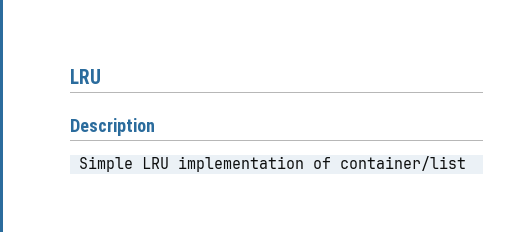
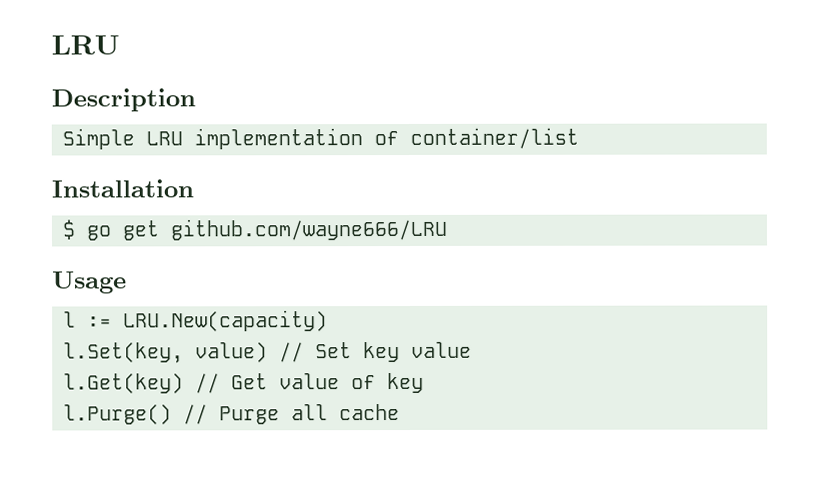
(467, 163) none -> [51,179,194,198] [62,218,448,241] [52,271,127,294] [63,310,329,332] [63,341,473,364] [63,372,425,394] [63,404,401,425] // Installation // $ go get github.com/wayne666/LRU // Usage // l := LRU.New(capacity) // l.Set(key, value) // Set key value // l.Get(key) // Get value of key // l.Purge() // Purge all cache

